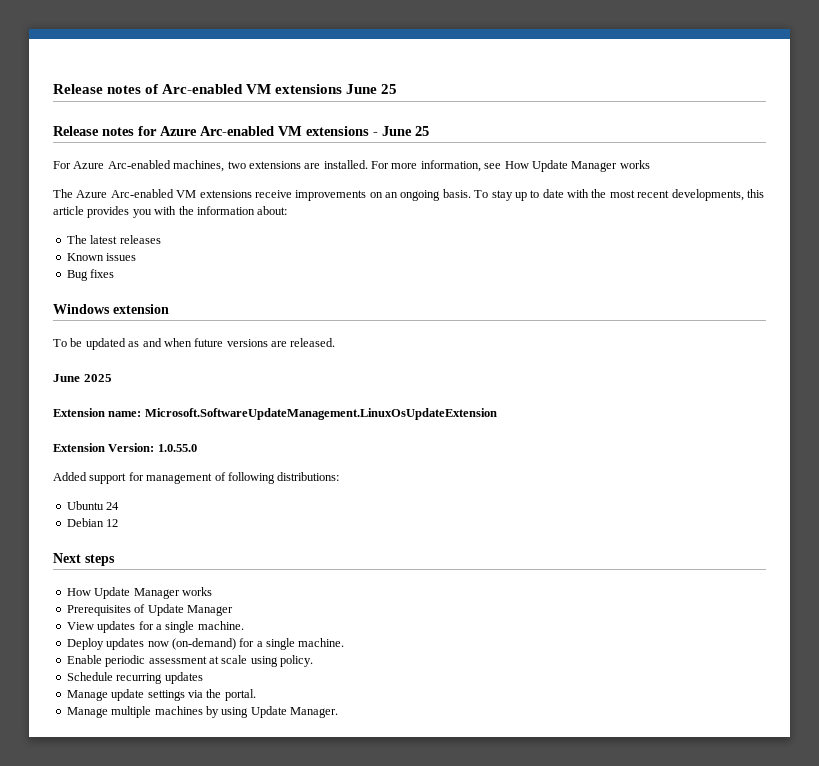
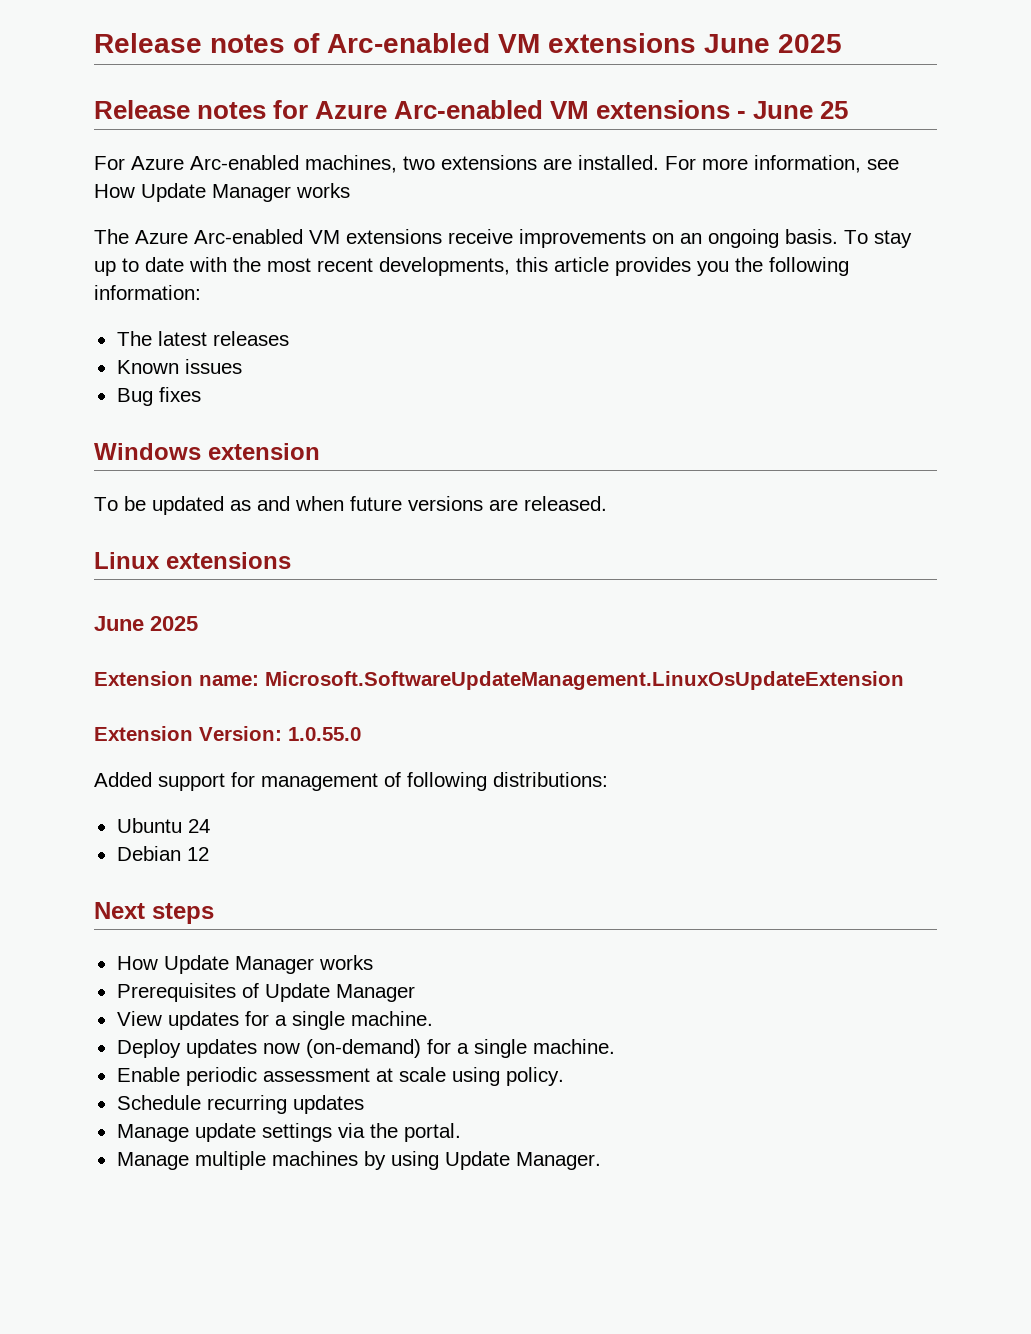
[381,84,398,94] 25 -> [778,34,842,53] 2025
[154,206,288,215] with the information about: -> [735,257,849,276] [94,285,201,300] the following information:
(336, 342) none -> [94,552,291,569] // Linux extensions

